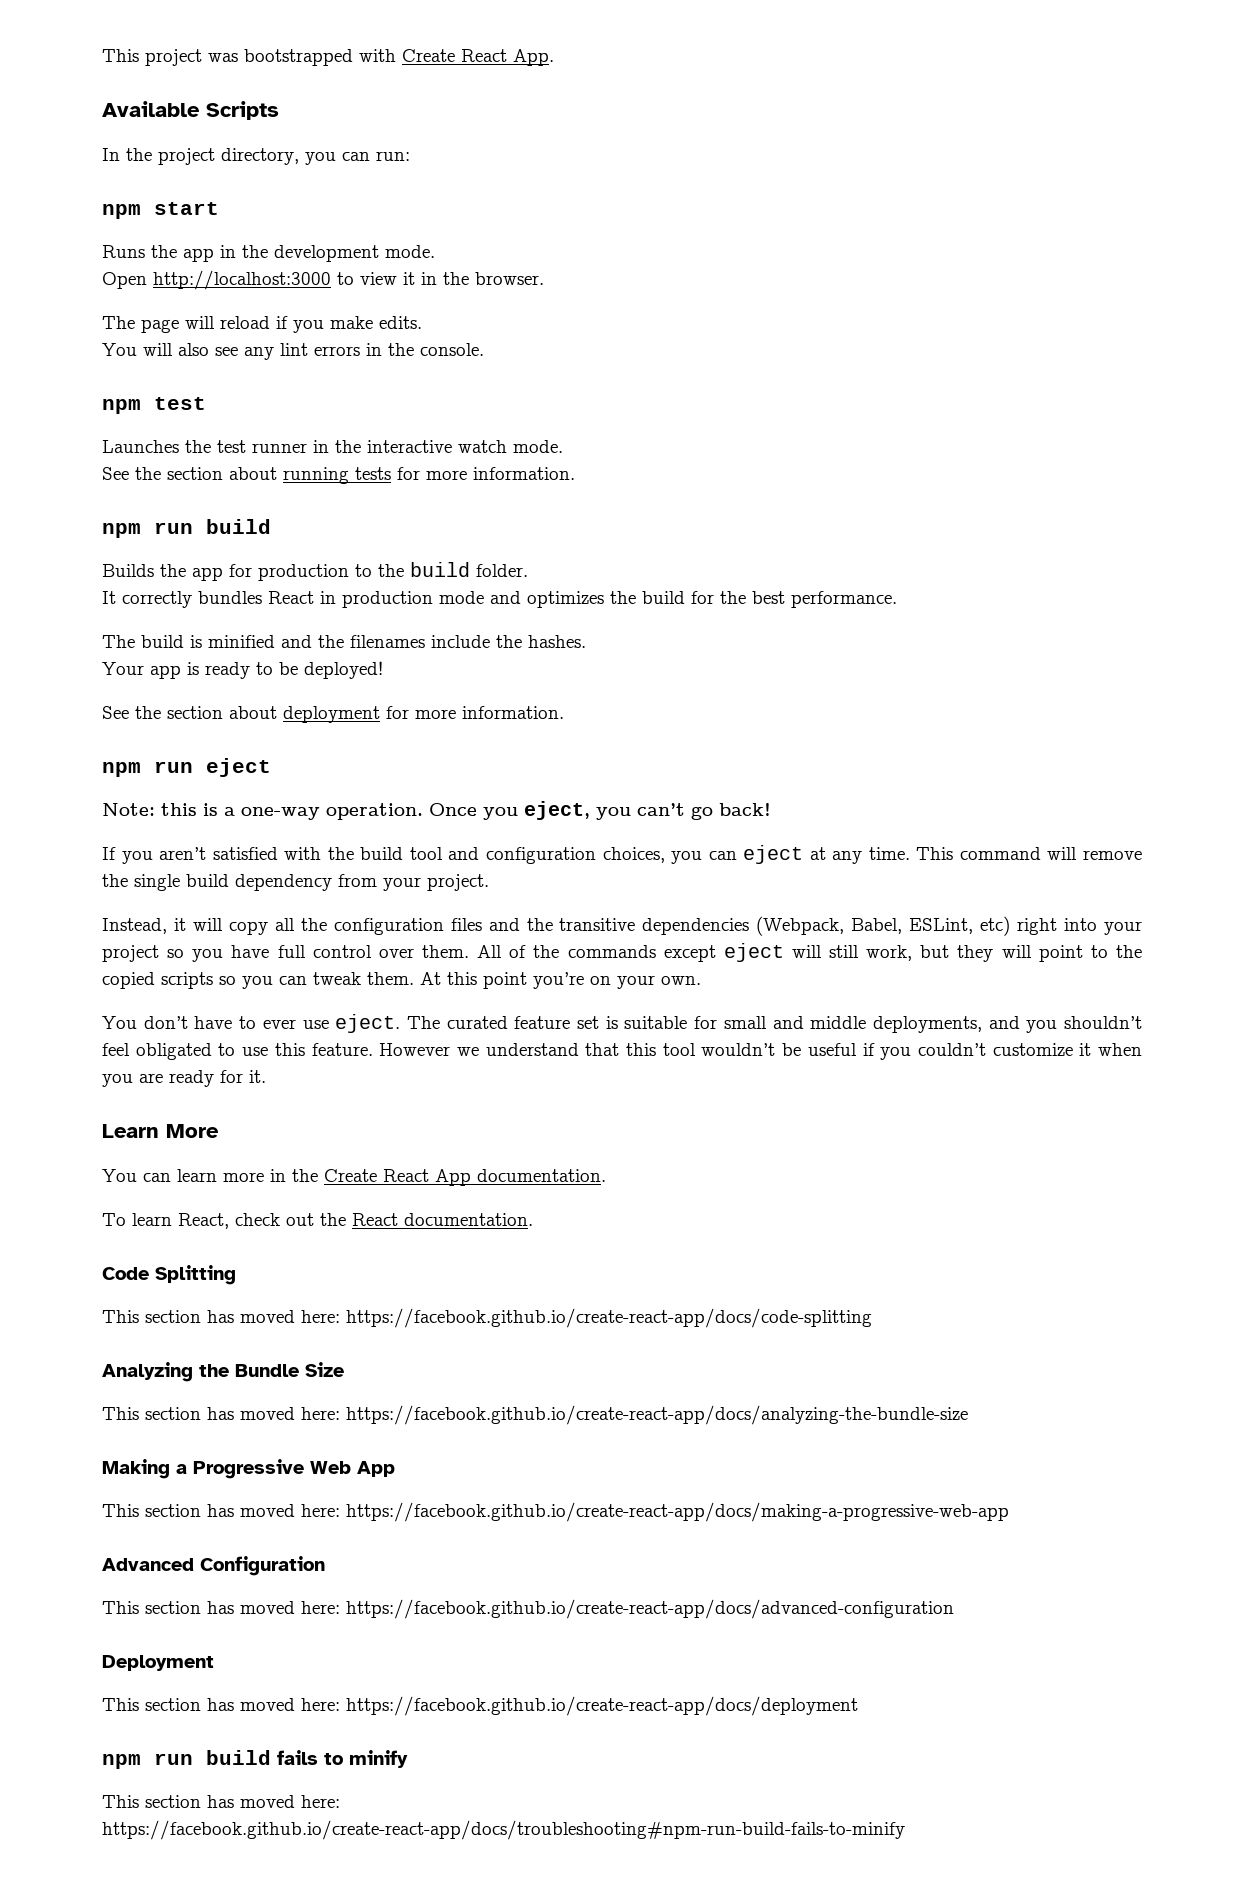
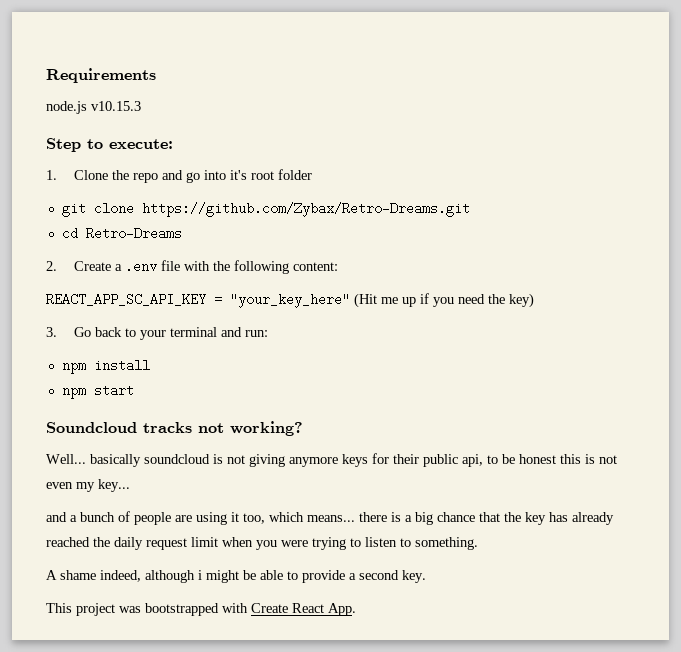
(102, 55) none -> [46,68,156,83] [46,101,141,114] [46,138,173,152] [46,169,313,183] [61,202,470,217] [61,227,182,240] [46,260,339,274] [46,293,534,308] [46,327,269,340] [61,359,150,374] [61,384,134,399] [46,421,303,436] [46,453,617,467] [46,479,130,492] [46,511,614,525] [46,537,478,550] [46,570,426,583] Requirements // node.js v10.15.3 // Step to execute: // 1. Clone the repo and go into it's root folder // git clone https://github.com/Zybax/Retro-Dreams.git // cd Retro-Dreams // 2. Create a .env file with the following content: // REACT_APP_SC_API_KEY = "your_key_here" (Hit me up if you need the key) // 3. Go back to your terminal and run: // npm install // npm start // Soundcloud tracks not working? // Well... basically soundcloud is not giving anymore keys for their public api, to be honest this is not even my key... // and a bunch of people are using it too, which means... there is a big chance that the key has already reached the daily request limit when you were trying to listen to something. // A shame indeed, although i might be able to provide a second key. //
[102,101,279,120] [102,148,410,165] [102,202,219,219] [102,245,435,262] [102,270,544,290] [102,316,422,333] [102,343,484,360] [102,397,206,414] [102,440,563,453] [102,467,575,484] [102,519,271,538] [102,562,528,581] [102,591,897,608] [102,635,586,648] [102,661,383,679] [102,706,564,723] [102,758,271,777] [102,801,771,820] [102,845,1142,864] [102,874,489,891] [102,916,1143,936] [102,943,1142,962] [102,972,701,989] [102,1014,1143,1033] [102,1043,1143,1060] [102,1070,266,1087] [102,1124,219,1138] [102,1169,606,1186] [102,1213,533,1229] [102,1265,236,1285] [102,1308,872,1328] [102,1362,344,1382] [102,1405,968,1425] [102,1459,395,1479] [102,1502,1009,1522] [102,1556,325,1576] [102,1599,954,1619] [102,1655,214,1671] [102,1696,858,1716] [102,1750,408,1769] [102,1795,340,1808] [102,1820,905,1840] // Available Scripts // In the project directory, you can run: // npm start // Runs the app in the development mode. // Open http://localhost:3000 to view it in the browser. // The page will reload if you make edits. // You will also see any lint errors in the console. // npm test // Launches the test runner in the interactive watch mode. // See the section about running tests for more information. // npm run build // Builds the app for production to the build folder. // It correctly bundles React in production mode and optimizes the build for the best performance. // The build is minified and the filenames include the hashes. // Your app is ready to be deployed! // See the section about deployment for more information. // npm run eject // Note: this is a one-way operation. Once you eject, you can’t go back! // If you aren’t satisfied with the build tool and configuration choices, you can eject at any time. This command will remove the single build dependency from your project. // Instead, it will copy all the configuration files and the transitive dependencies (Webpack, Babel, ESLint, etc) right into your project so you have full control over them. All of the commands except eject will still work, but they will point to the copied scripts so you can tweak them. At this point you’re on your own. // You don’t have to ever use eject. The curated feature set is suitable for small and middle deployments, and you shouldn’t feel obligated to use this feature. However we understand that this tool wouldn’t be useful if you couldn’t customize it when you are ready for it. // Learn More // You can learn more in the Create React App documentation. // To learn React, check out the React documentation. // Code Splitting // This section has moved here: https://facebook.github.io/create-react-app/docs/code-splitting // Analyzing the Bundle Size // This section has moved here: https://facebook.github.io/create-react-app/docs/analyzing-the-bundle-size // Making a Progressive Web App // This section has moved here: https://facebook.github.io/create-react-app/docs/making-a-progressive-web-app // Advanced Configuration // This section has moved here: https://facebook.github.io/create-react-app/docs/advanced-configuration // Deployment // This section has moved here: https://facebook.github.io/create-react-app/docs/deployment // npm run build fails to minify // This section has moved here: https://facebook.github.io/create-react-app/docs/troubleshooting#npm-run-build-fails-to-minify -> (356, 609) none

